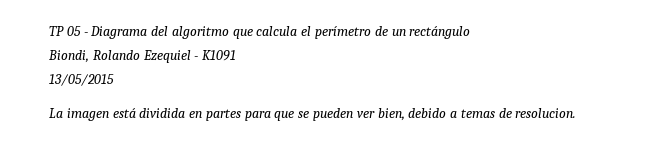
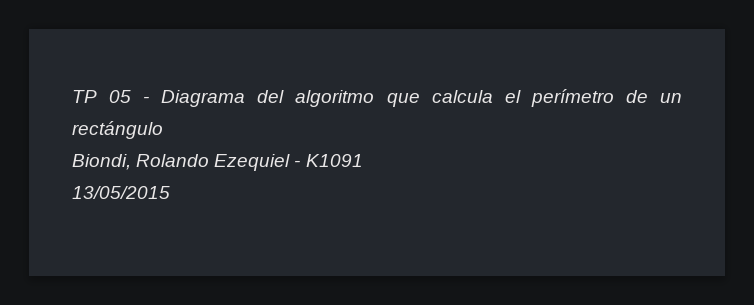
[49,108,577,121] // La imagen está dividida en partes para que se pueden ver bien, debido a temas de resolucion. -> (170, 192) none

